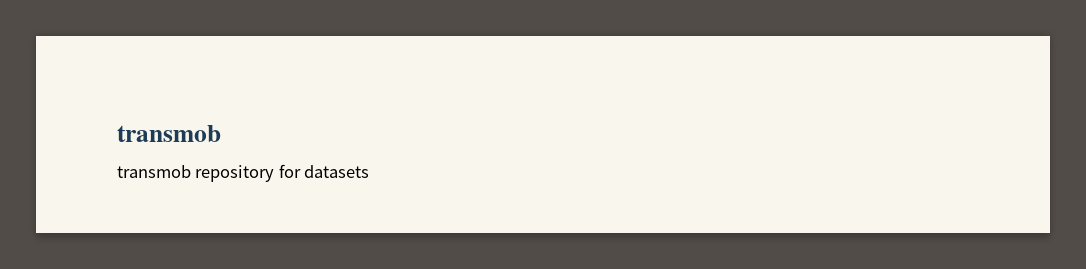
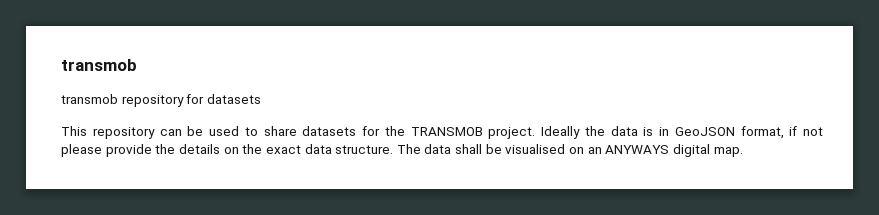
(370, 171) none -> [61,126,823,139] [61,144,743,157] // This repository can be used to share datasets for the TRANSMOB project. Ideally the data is in GeoJSON format, if not please provide the details on the exact data structure. The data shall be visualised on an ANYWAYS digital map.

